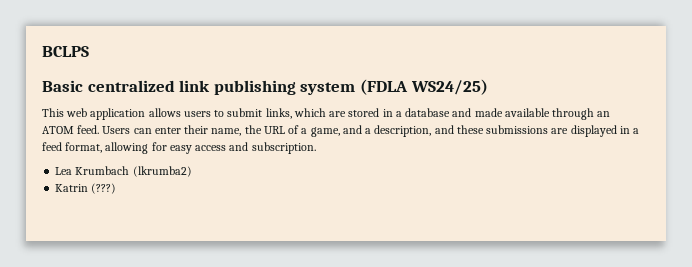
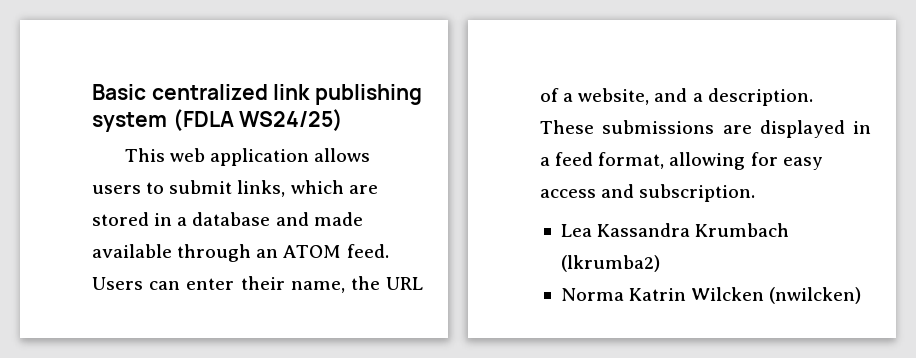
[42,46,89,57] BCLPS // -> (92, 92) none
[310,127,340,137] game, -> [578,88,650,105] website,
[374,125,484,137] description, and these -> [707,88,813,106] [540,120,594,134] description. These
(73, 171) none -> [597,223,691,237] Kassandra
[55,183,117,194] Katrin (???) -> [560,287,862,304] Norma Katrin Wilcken (nwilcken)

